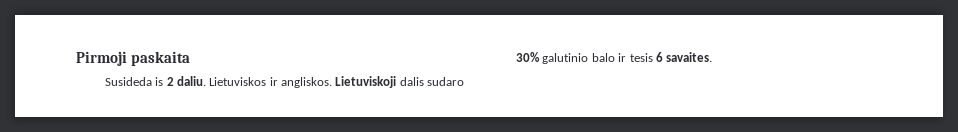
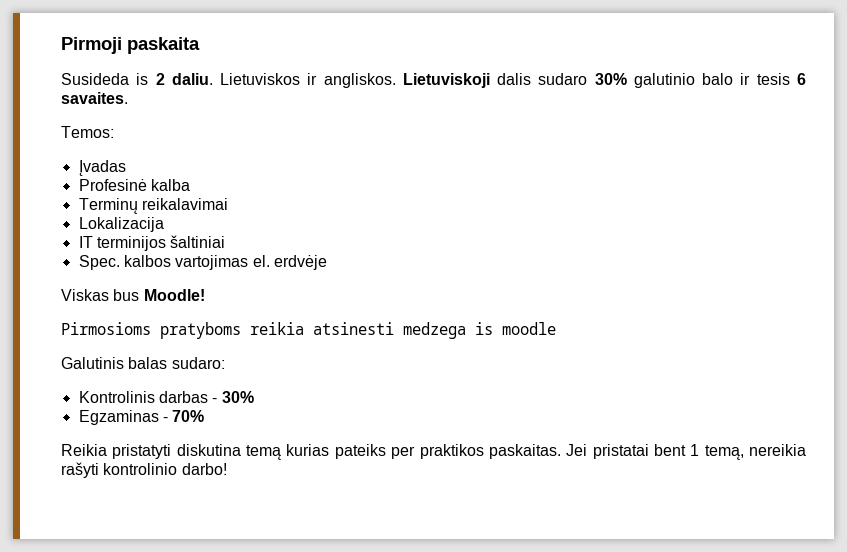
(713, 57) none -> [61,126,114,138] [78,160,126,176] [78,179,190,191] [78,198,228,214] [78,217,164,232] [78,235,226,251] [78,255,327,270] [61,289,205,301] [61,322,556,339] [61,357,225,369] [78,391,254,403] [78,410,205,425] [61,444,806,460] [61,462,227,478] // Temos: // Įvadas // Profesinė kalba // Terminų reikalavimai // Lokalizacija // IT terminijos šaltiniai // Spec. kalbos vartojimas el. erdvėje // Viskas bus Moodle! // Pirmosioms pratyboms reikia atsinesti medzega is moodle // Galutinis balas sudaro: // Kontrolinis darbas - 30% // Egzaminas - 70% // Reikia pristatyti diskutina temą kurias pateiks per praktikos paskaitas. Jei pristatai bent 1 temą, nereikia rašyti kontrolinio darbo!

